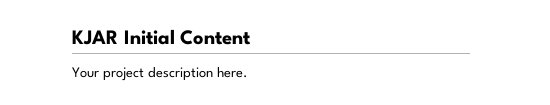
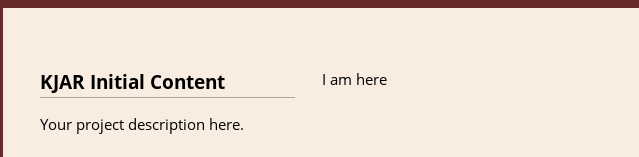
(248, 72) none -> [322,73,388,85] // I am here

